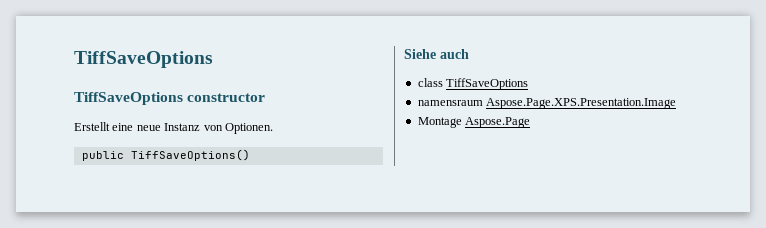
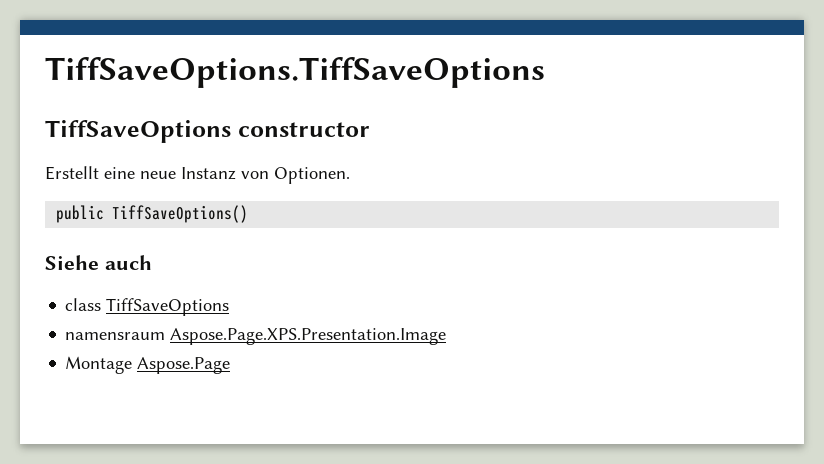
[74,51,213,68] TiffSaveOptions -> [45,57,545,88] TiffSaveOptions.TiffSaveOptions

